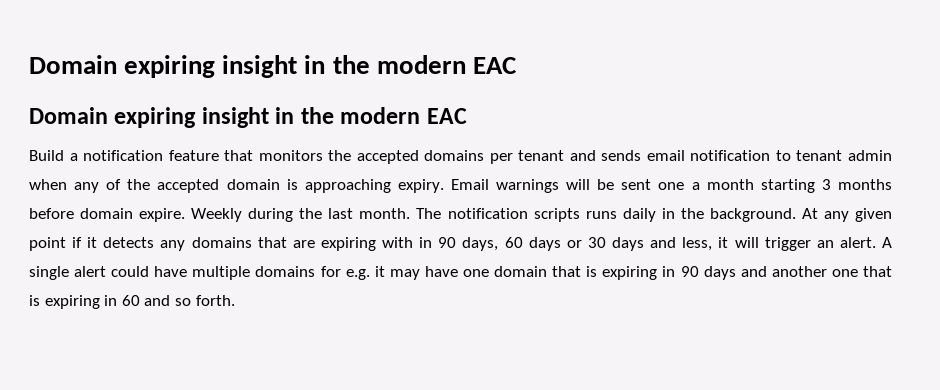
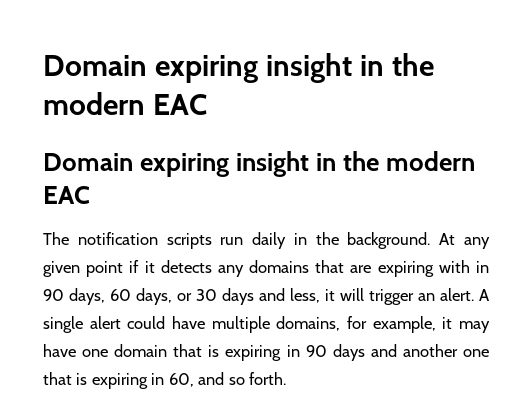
[29,150,892,164] [29,179,892,193] [29,208,411,222] Build a notification feature that monitors the accepted domains per tenant and sends email notification to tenant admin when any of the accepted domain is approaching expiry. Email warnings will be sent one a month starting 3 months before domain expire. Weekly during the last month. -> (90, 195) none
[585,211,617,219] runs -> [220,237,244,245] run
[528,237,561,251] days -> [136,288,172,305] days,
[255,266,370,280] domains for e.g. -> [276,316,436,333] domains, for example,
[121,295,140,306] 60 -> [168,373,194,387] 60,

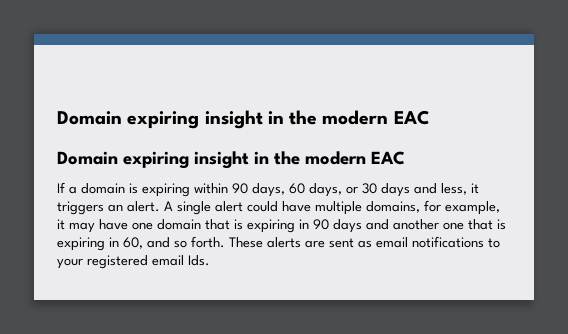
[43,232,490,249] [43,260,490,277] The notification scripts run daily in the background. At any given point if it detects any domains that are expiring with in -> [57,182,228,197] If a domain is expiring within
[340,288,414,305] will trigger -> [57,201,104,215] triggers
(287, 378) none -> [229,236,500,248] [57,255,210,269] These alerts are sent as email notifications to your registered email Ids.

